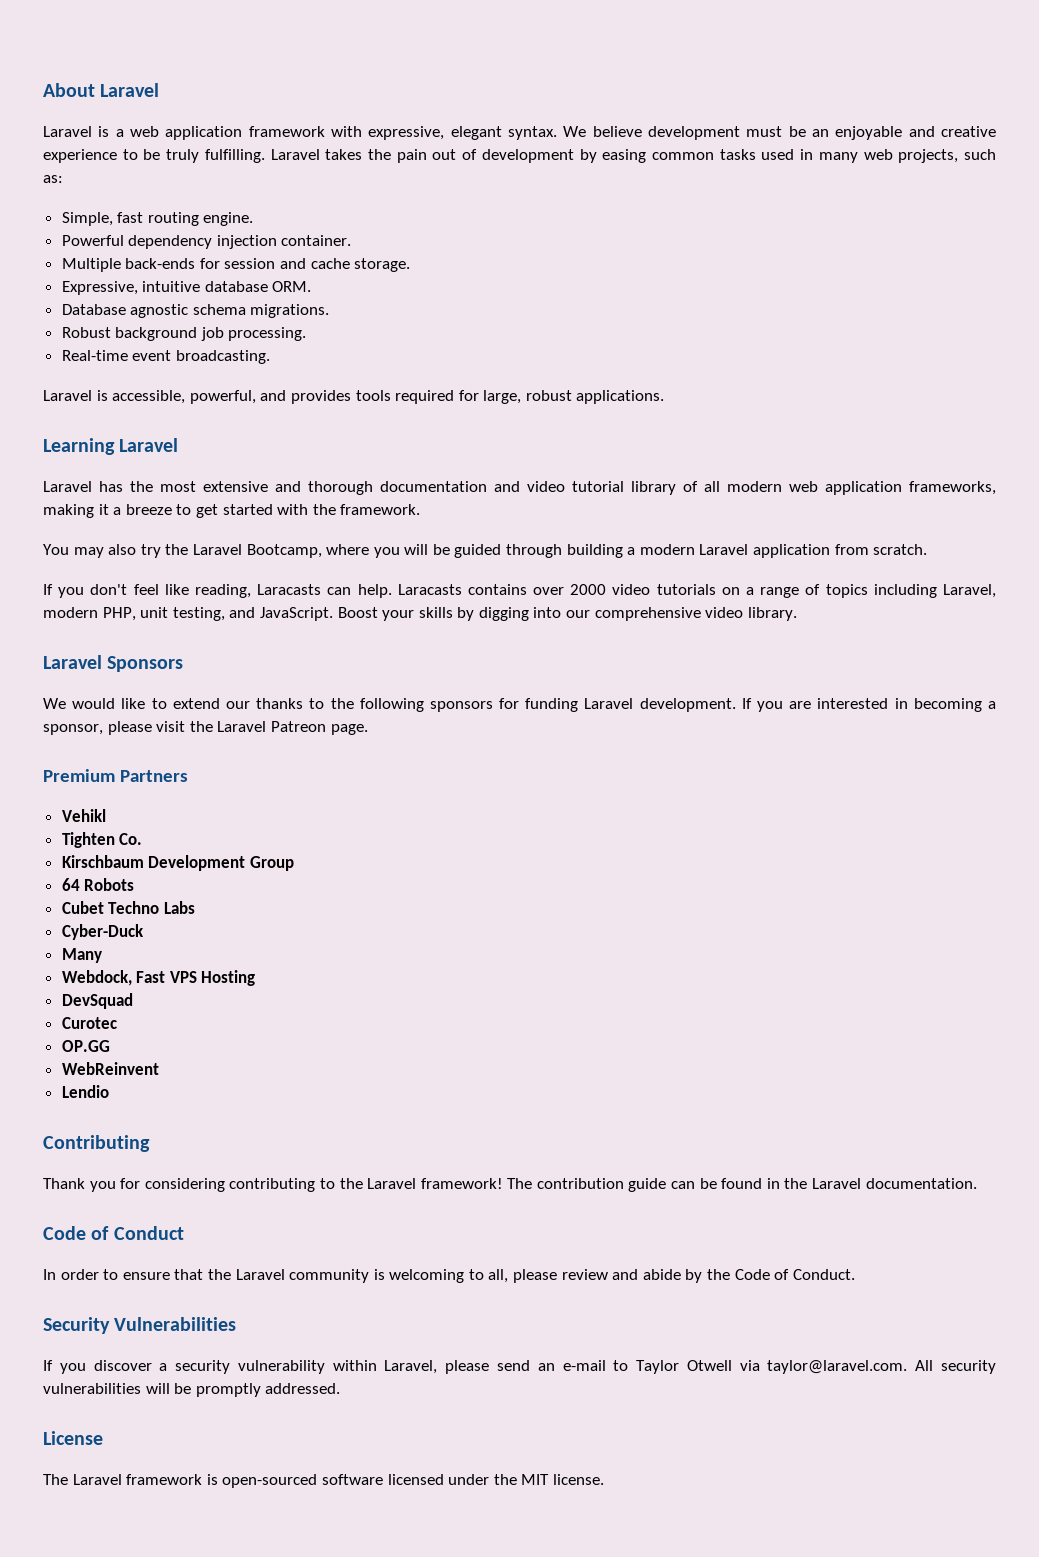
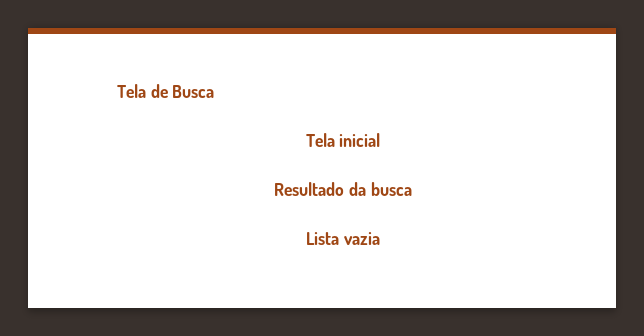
[43,83,160,97] [43,126,997,140] [43,149,996,163] [43,175,63,183] [61,212,254,226] [61,235,352,249] [61,258,411,272] [61,281,312,295] [61,304,330,318] [61,327,307,341] [61,350,270,364] [43,390,665,404] [43,438,179,455] [43,481,996,495] [43,504,421,518] [43,544,928,558] [43,584,996,598] [43,607,797,621] [43,655,184,672] [43,698,996,712] [43,721,368,735] [43,769,188,782] [61,809,106,822] [61,832,143,848] [61,855,294,871] [61,878,135,891] [61,901,195,914] [61,924,144,940] [61,948,102,963] [61,970,256,986] [61,993,133,1009] [61,1017,117,1029] [61,1040,110,1052] [61,1062,159,1075] [61,1085,109,1098] [43,1135,150,1152] [43,1178,977,1192] [43,1226,184,1240] [43,1269,855,1283] [43,1317,237,1334] [43,1360,997,1374] [43,1383,341,1397] [43,1431,103,1445] [43,1474,604,1488] About Laravel // Laravel is a web application framework with expressive, elegant syntax. We believe development must be an enjoyable and creative experience to be truly fulfilling. Laravel takes the pain out of development by easing common tasks used in many web projects, such as: // Simple, fast routing engine. // Powerful dependency injection container. // Multiple back-ends for session and cache storage. // Expressive, intuitive database ORM. // Database agnostic schema migrations. // Robust background job processing. // Real-time event broadcasting. // Laravel is accessible, powerful, and provides tools required for large, robust applications. // Learning Laravel // Laravel has the most extensive and thorough documentation and video tutorial library of all modern web application frameworks, making it a breeze to get started with the framework. // You may also try the Laravel Bootcamp, where you will be guided through building a modern Laravel application from scratch. // If you don't feel like reading, Laracasts can help. Laracasts contains over 2000 video tutorials on a range of topics including Laravel, modern PHP, unit testing, and JavaScript. Boost your skills by digging into our comprehensive video library. // Laravel Sponsors // We would like to extend our thanks to the following sponsors for funding Laravel development. If you are interested in becoming a sponsor, please visit the Laravel Patreon page. // Premium Partners // Vehikl // Tighten Co. // Kirschbaum Development Group // 64 Robots // Cubet Techno Labs // Cyber-Duck // Many // Webdock, Fast VPS Hosting // DevSquad // Curotec // OP.GG // WebReinvent // Lendio // Contributing // Thank you for considering contributing to the Laravel framework! The contribution guide can be found in the Laravel documentation. // Code of Conduct // In order to ensure that the Laravel community is welcoming to all, please review and abide by the Code of Conduct. // Security Vulnerabilities // If you discover a security vulnerability within Laravel, please send an e-mail to Taylor Otwell via taylor@laravel.com. All security vulnerabilities will be promptly addressed. // License // The Laravel framework is open-sourced software licensed under the MIT license. -> [117,84,215,98] [305,133,381,147] [274,182,412,196] [306,232,380,245] Tela de Busca // Tela inicial // Resultado da busca // Lista vazia

